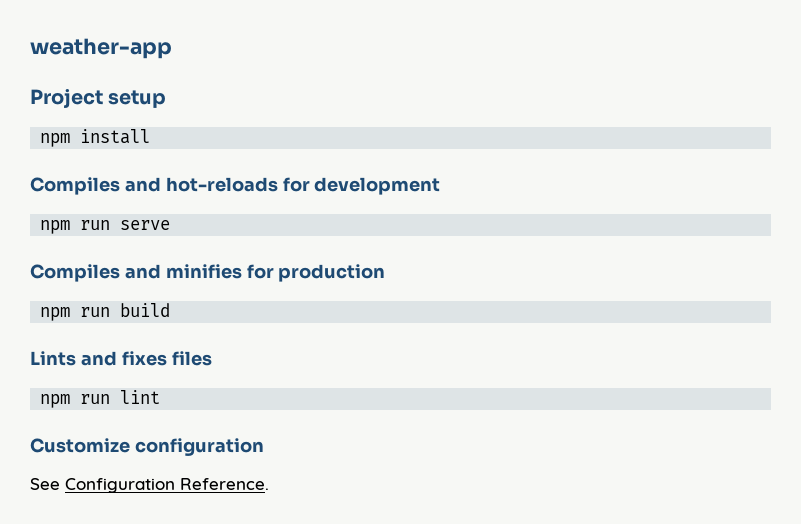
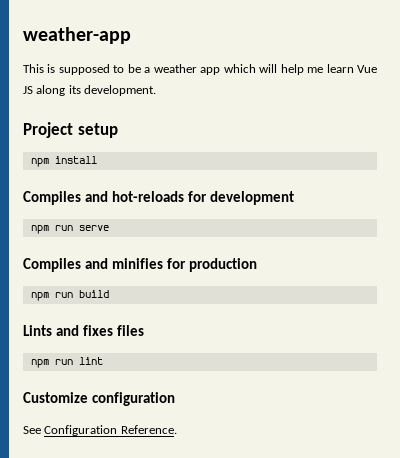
(172, 48) none -> [23,64,377,75] [23,85,157,96] // This is supposed to be a weather app which will help me learn Vue JS along its development.

